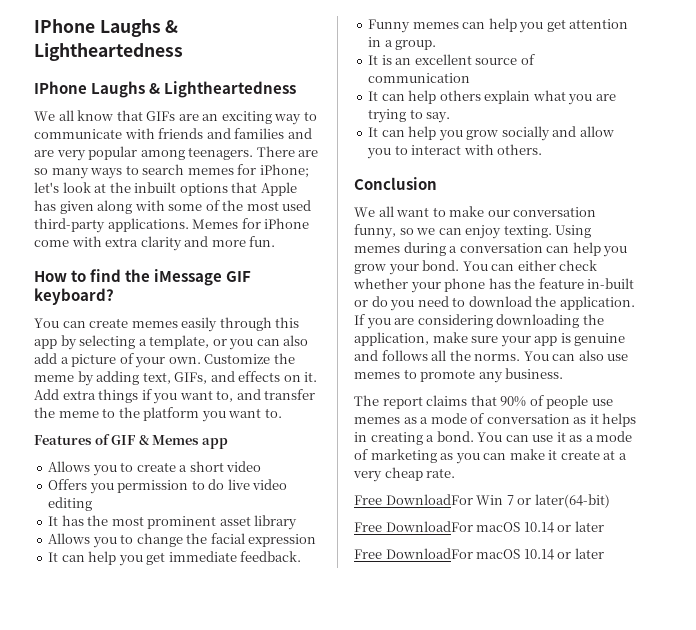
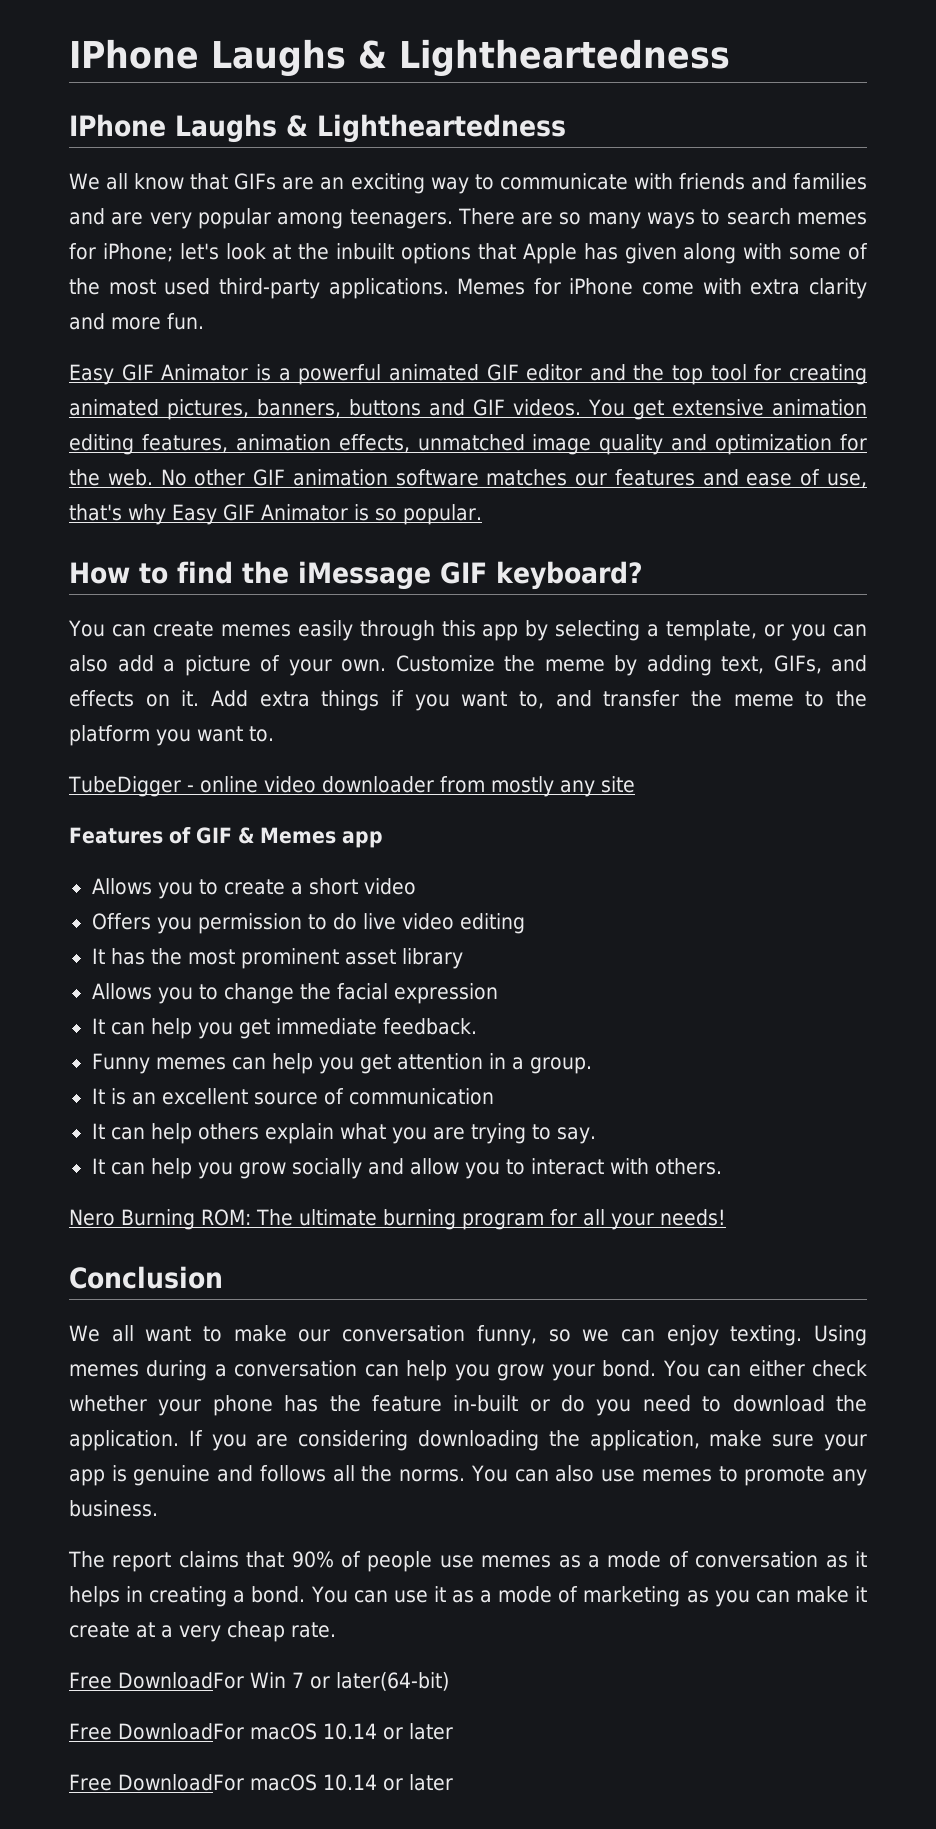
(276, 241) none -> [69,364,867,385] [69,399,867,420] [69,434,868,455] [69,469,867,488] [69,504,482,525] // Easy GIF Animator is a powerful animated GIF editor and the top tool for creating animated pictures, banners, buttons and GIF videos. You get extensive animation editing features, animation effects, unmatched image quality and optimization for the web. No other GIF animation software matches our features and ease of use, that's why Easy GIF Animator is so popular.
(282, 413) none -> [68,776,635,797] // TubeDigger - online video downloader from mostly any site
(543, 149) none -> [69,1209,726,1230] // Nero Burning ROM: The ultimate burning program for all your needs!

